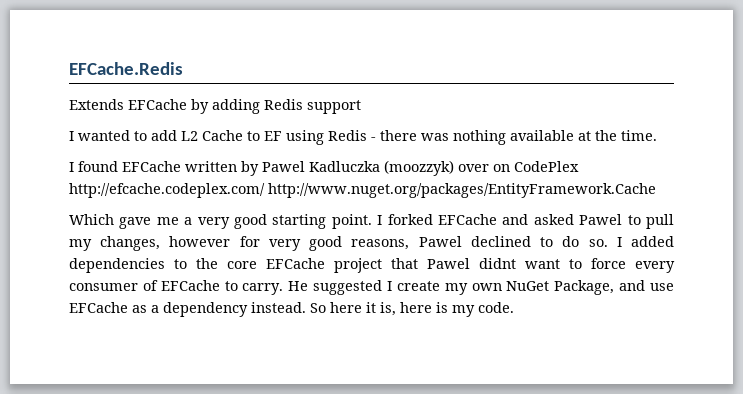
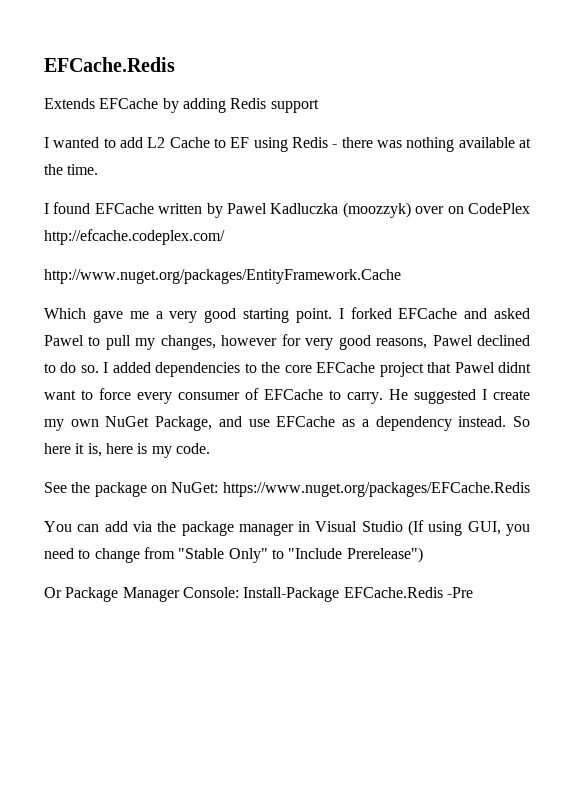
(265, 190) none -> (225, 237) //
(514, 307) none -> [44,482,530,497] [44,520,530,536] [44,547,423,563] [44,587,473,602] // See the package on NuGet: https://www.nuget.org/packages/EFCache.Redis // You can add via the package manager in Visual Studio (If using GUI, you need to change from "Stable Only" to "Include Prerelease") // Or Package Manager Console: Install-Package EFCache.Redis -Pre

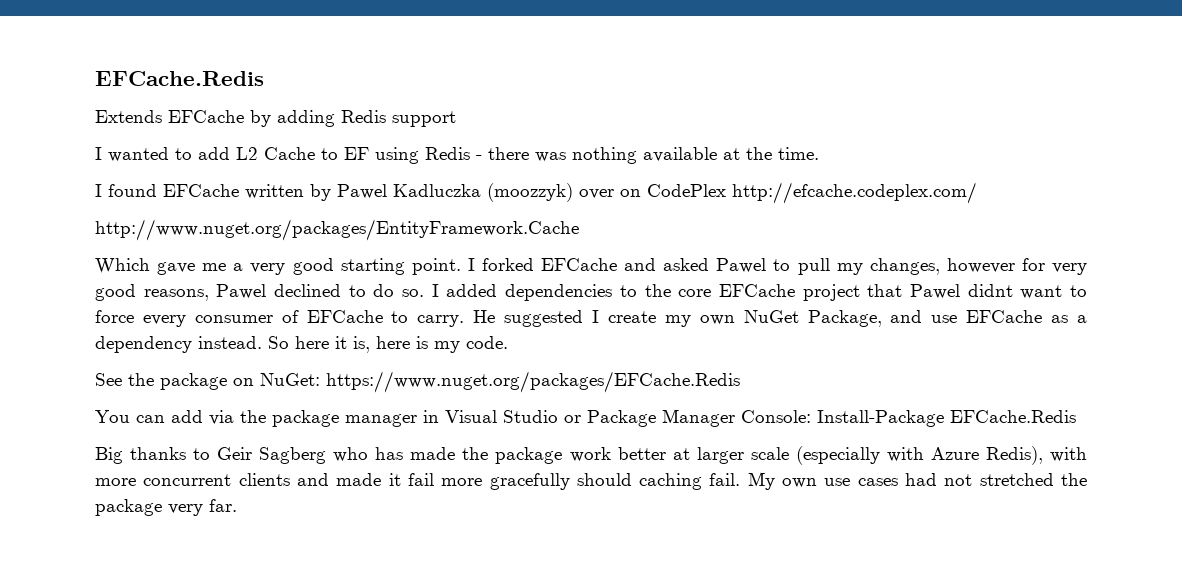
[408,520,530,536] [44,547,423,563] [44,587,62,598] (If using GUI, you need to change from "Stable Only" to "Include Prerelease") // Or -> [564,415,581,423] or
[446,587,473,598] -Pre -> [95,446,1087,465] [95,472,1087,490] [95,499,237,516] // Big thanks to Geir Sagberg who has made the package work better at larger scale (especially with Azure Redis), with more concurrent clients and made it fail more gracefully should caching fail. My own use cases had not stretched the package very far.

